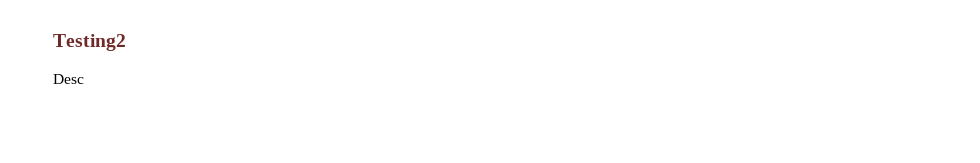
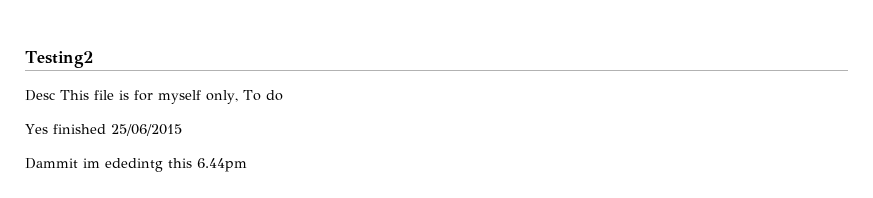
(84, 79) none -> [60,90,283,104] [25,124,182,136] [25,158,247,172] This file is for myself only, To do // Yes finished 25/06/2015 // Dammit im ededintg this 6.44pm

